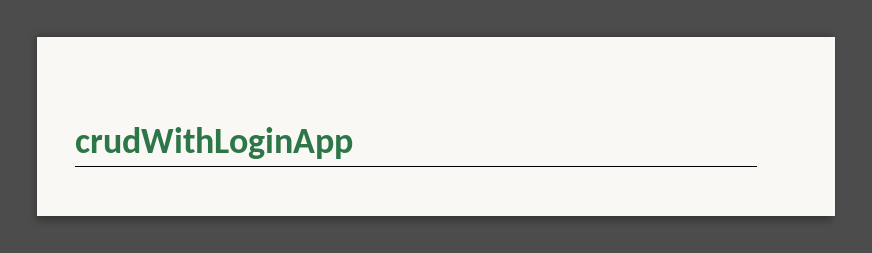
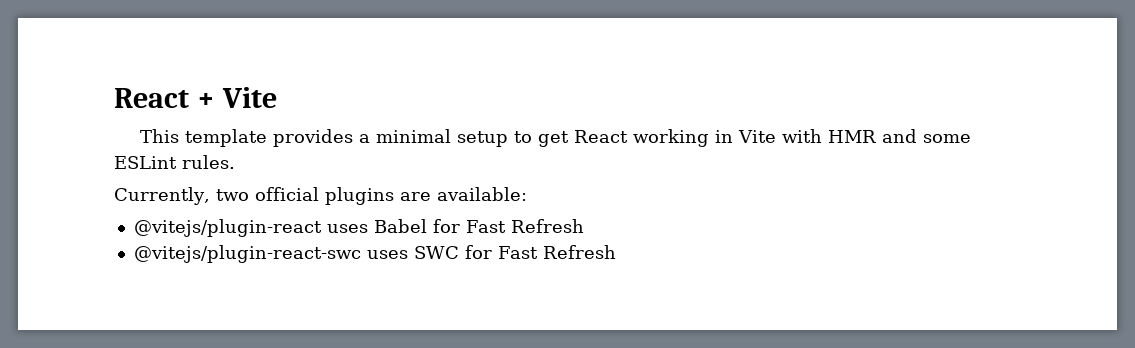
[75,127,353,159] crudWithLoginApp -> [114,87,278,108] [139,129,971,147] [114,155,235,169] [114,187,527,205] [133,219,584,237] [133,245,616,263] React + Vite // This template provides a minimal setup to get React working in Vite with HMR and some ESLint rules. // Currently, two official plugins are available: // @vitejs/plugin-react uses Babel for Fast Refresh // @vitejs/plugin-react-swc uses SWC for Fast Refresh

